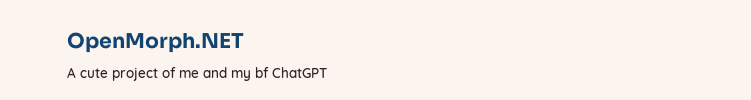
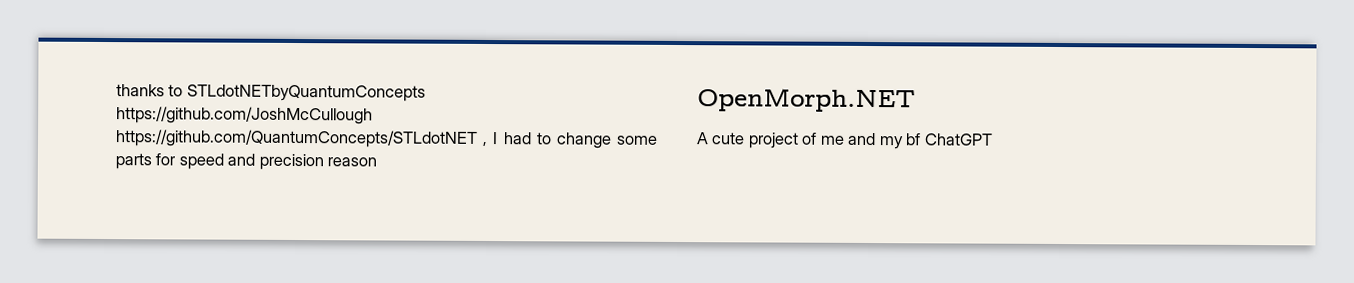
(67, 42) none -> [116,84,426,102] [116,106,373,125] [115,129,659,149] [115,153,378,171] thanks to STLdotNETbyQuantumConcepts https://github.com/JoshMcCullough https://github.com/QuantumConcepts/STLdotNET , I had to change some parts for speed and precision reason //

